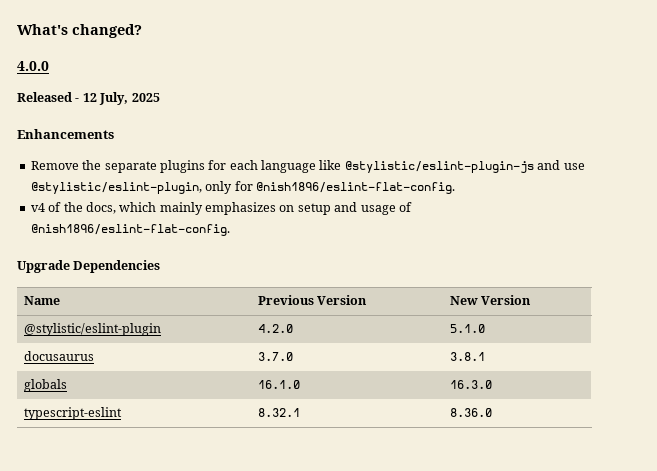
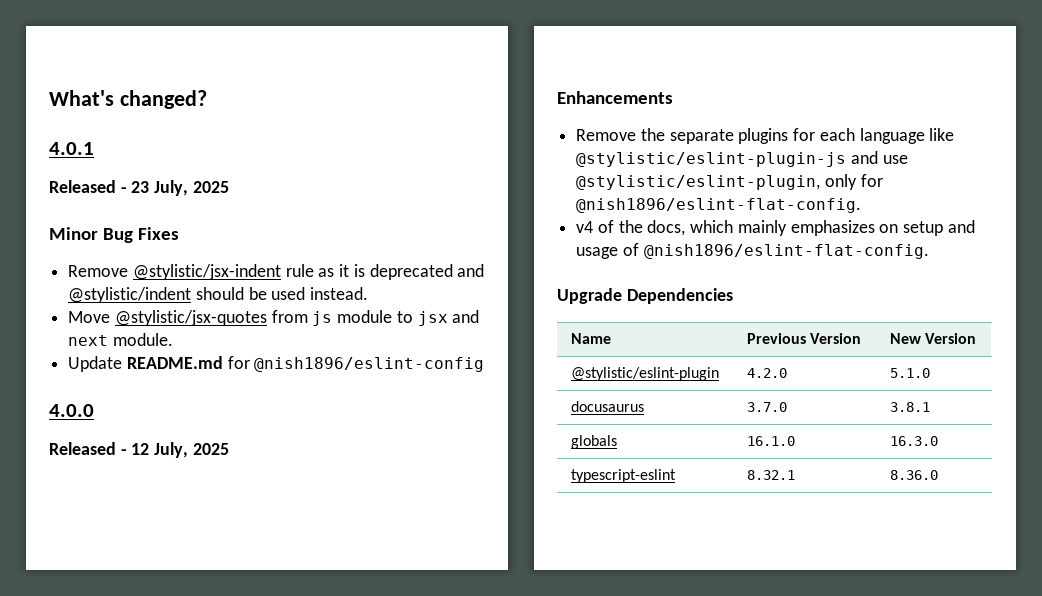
(142, 31) none -> [49,142,94,155] [49,180,229,196] [49,227,180,243] [68,264,485,280] [68,287,369,303] [68,310,480,326] [68,333,173,346] [68,356,485,372] // 4.0.1 // Released - 23 July, 2025 // Minor Bug Fixes // Remove @stylistic/jsx-indent rule as it is deprecated and @stylistic/indent should be used instead. // Move @stylistic/jsx-quotes from js module to jsx and next module. // Update README.md for @nish1896/eslint-config

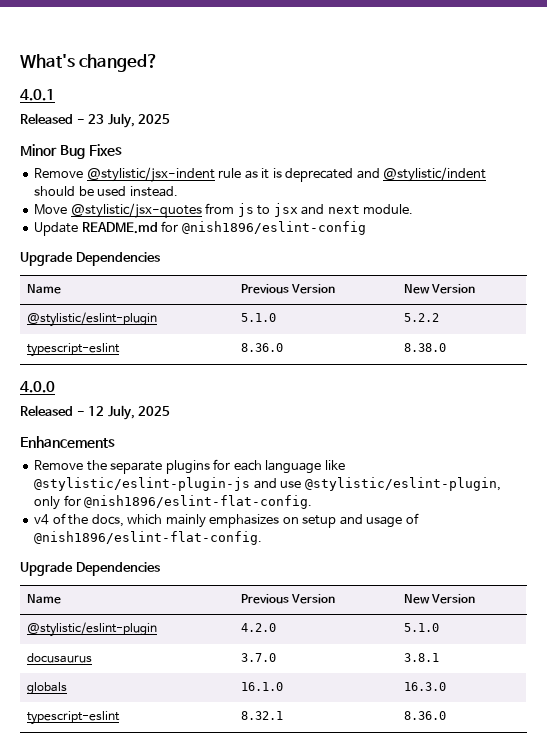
[337,310,393,323] module -> (254, 210) none
(485, 364) none -> [20,252,160,266] [26,284,61,294] [240,284,335,294] [403,284,475,294] [26,312,157,327] [240,313,276,322] [403,313,439,322] [26,343,120,357] [240,343,283,352] [403,343,446,352] // Upgrade Dependencies // Name | Previous Version | New Version // @stylistic/eslint-plugin | 5.1.0 | 5.2.2 // typescript-eslint | 8.36.0 | 8.38.0

